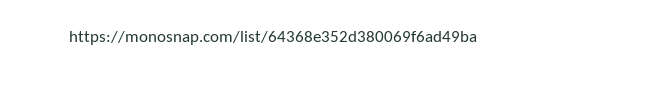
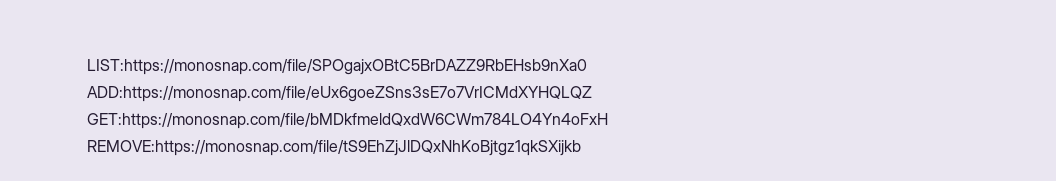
[69,31,477,45] https://monosnap.com/list/64368e352d380069f6ad49ba -> [87,59,587,75] [87,86,592,102] [87,113,608,129] [87,140,581,156] LIST:https://monosnap.com/file/SPOgajxOBtC5BrDAZZ9RbEHsb9nXa0 // ADD:https://monosnap.com/file/eUx6goeZSns3sE7o7VrICMdXYHQLQZ // GET:https://monosnap.com/file/bMDkfmeldQxdW6CWm784LO4Yn4oFxH // REMOVE:https://monosnap.com/file/tS9EhZjJlDQxNhKoBjtgz1qkSXijkb

